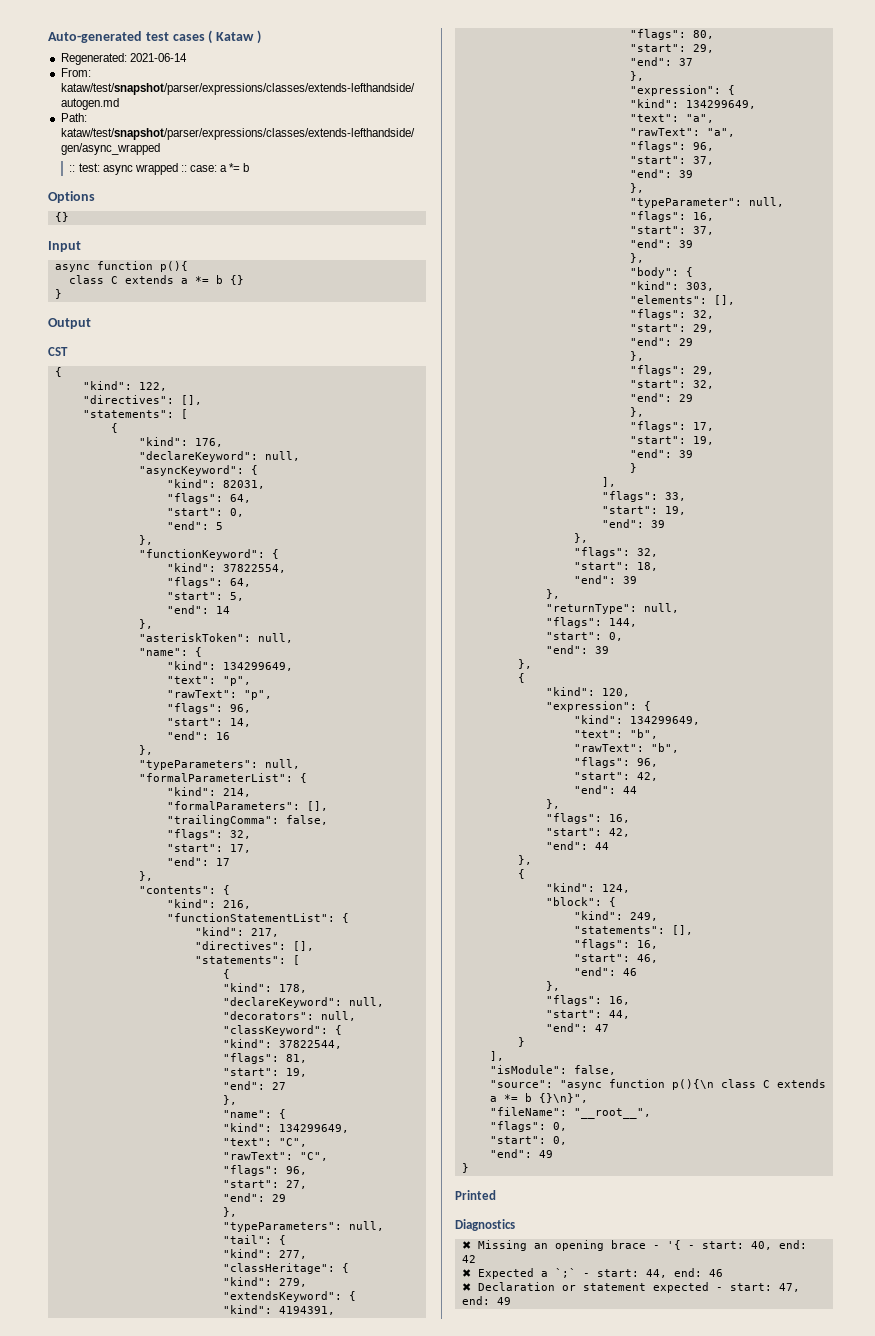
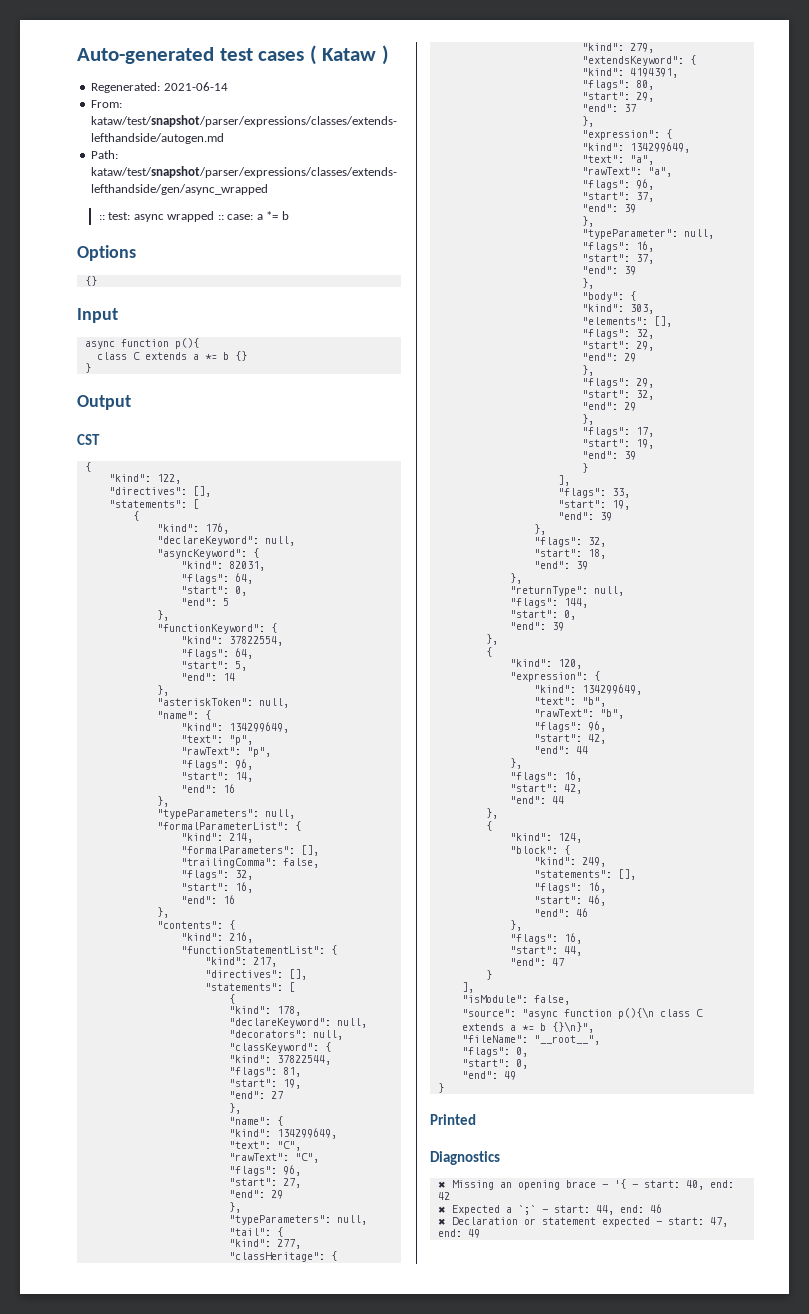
[229,844,251,853] [166,857,230,866] 17, // "end": 17 -> [234,882,253,893] [180,895,235,904] 16, // "end": 16

